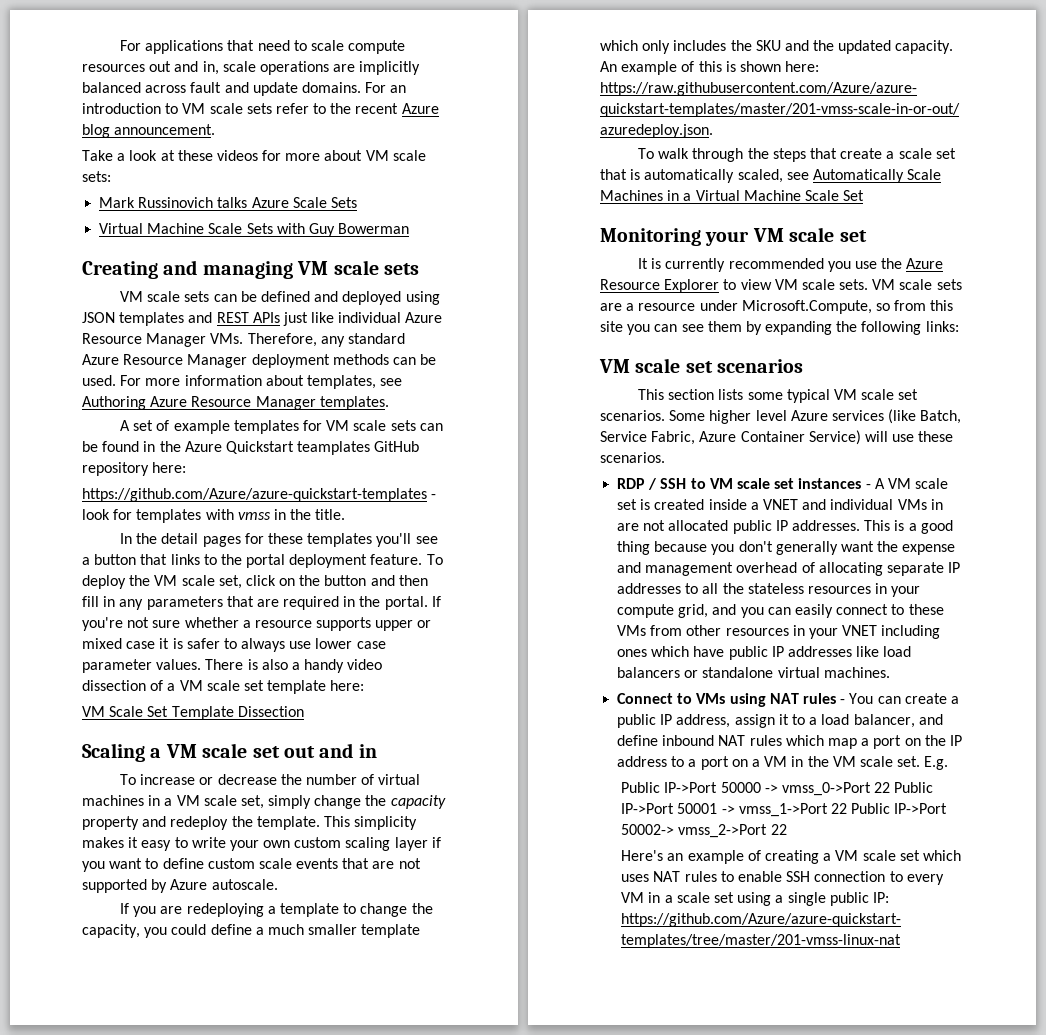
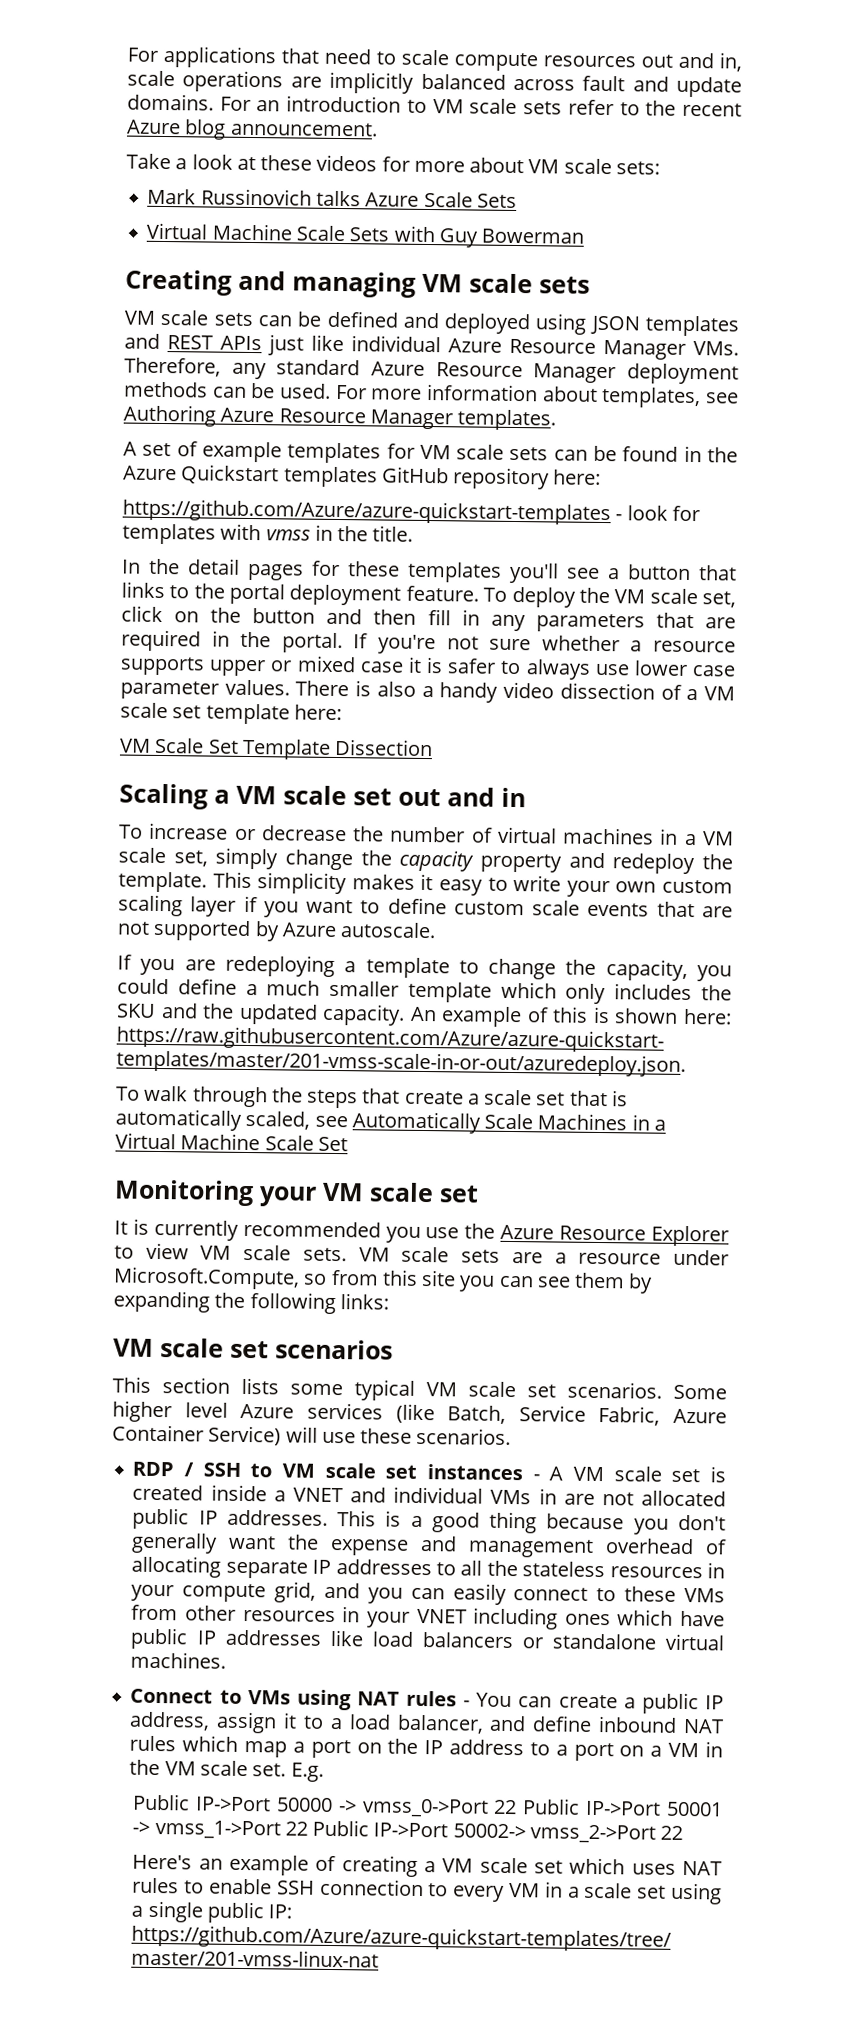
[297,441,371,455] teamplates -> [283,466,378,488] templates

